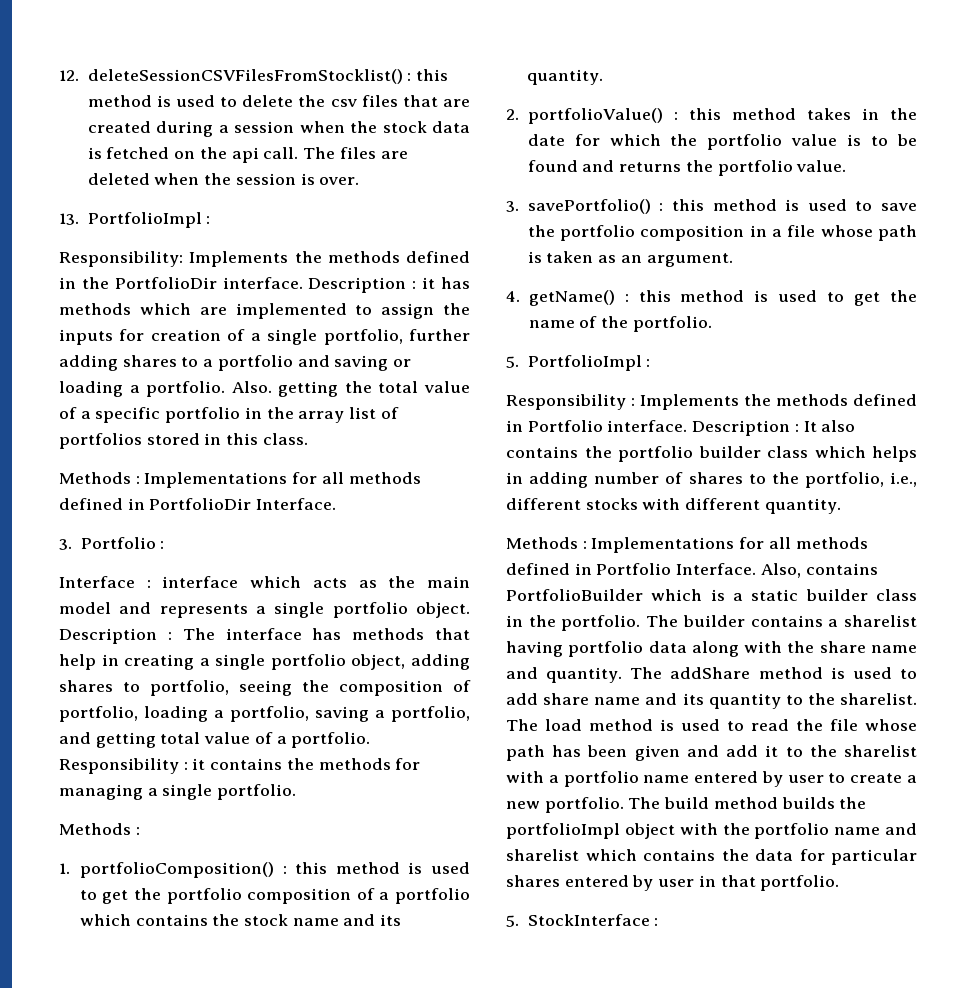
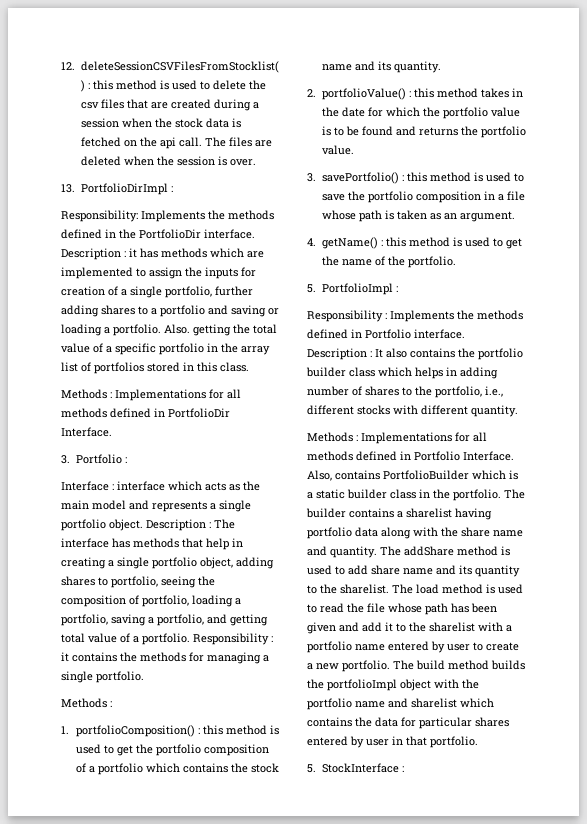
[87,212,202,228] PortfolioImpl -> [80,183,168,195] PortfolioDirImpl

